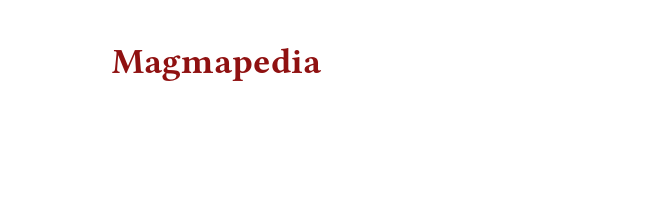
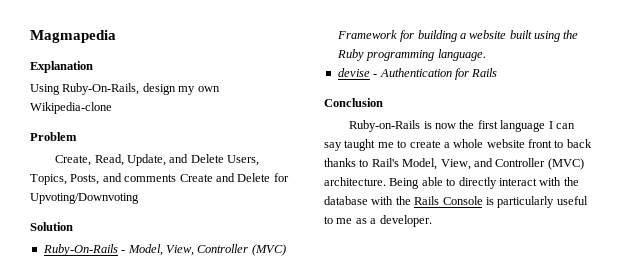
(322, 64) none -> [30,61,93,73] [30,83,220,95] [30,102,112,114] [30,132,77,141] [55,154,260,166] [30,173,289,185] [30,193,139,204] [30,222,73,231] [42,244,286,256] [336,30,579,42] [336,49,486,61] [337,68,498,80] [324,98,383,107] [349,120,575,132] [324,139,592,151] [324,158,584,170] [324,177,579,189] [324,196,588,208] [324,215,432,227] // Explanation // Using Ruby-On-Rails, design my own Wikipedia-clone // Problem // Create, Read, Update, and Delete Users, Topics, Posts, and comments Create and Delete for Upvoting/Downvoting // Solution // Ruby-On-Rails - Model, View, Controller (MVC) Framework for building a website built using the Ruby programming language. // devise - Authentication for Rails // Conclusion // Ruby-on-Rails is now the first language I can say taught me to create a whole website front to back thanks to Rail's Model, View, and Controller (MVC) architecture. Being able to directly interact with the database with the Rails Console is particularly useful to me as a developer.

